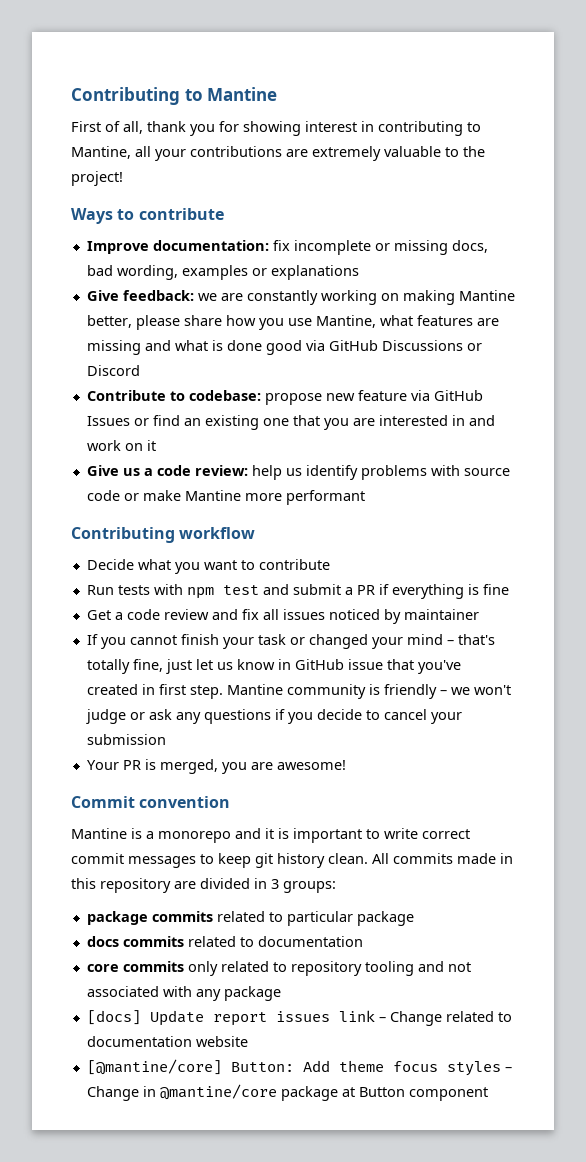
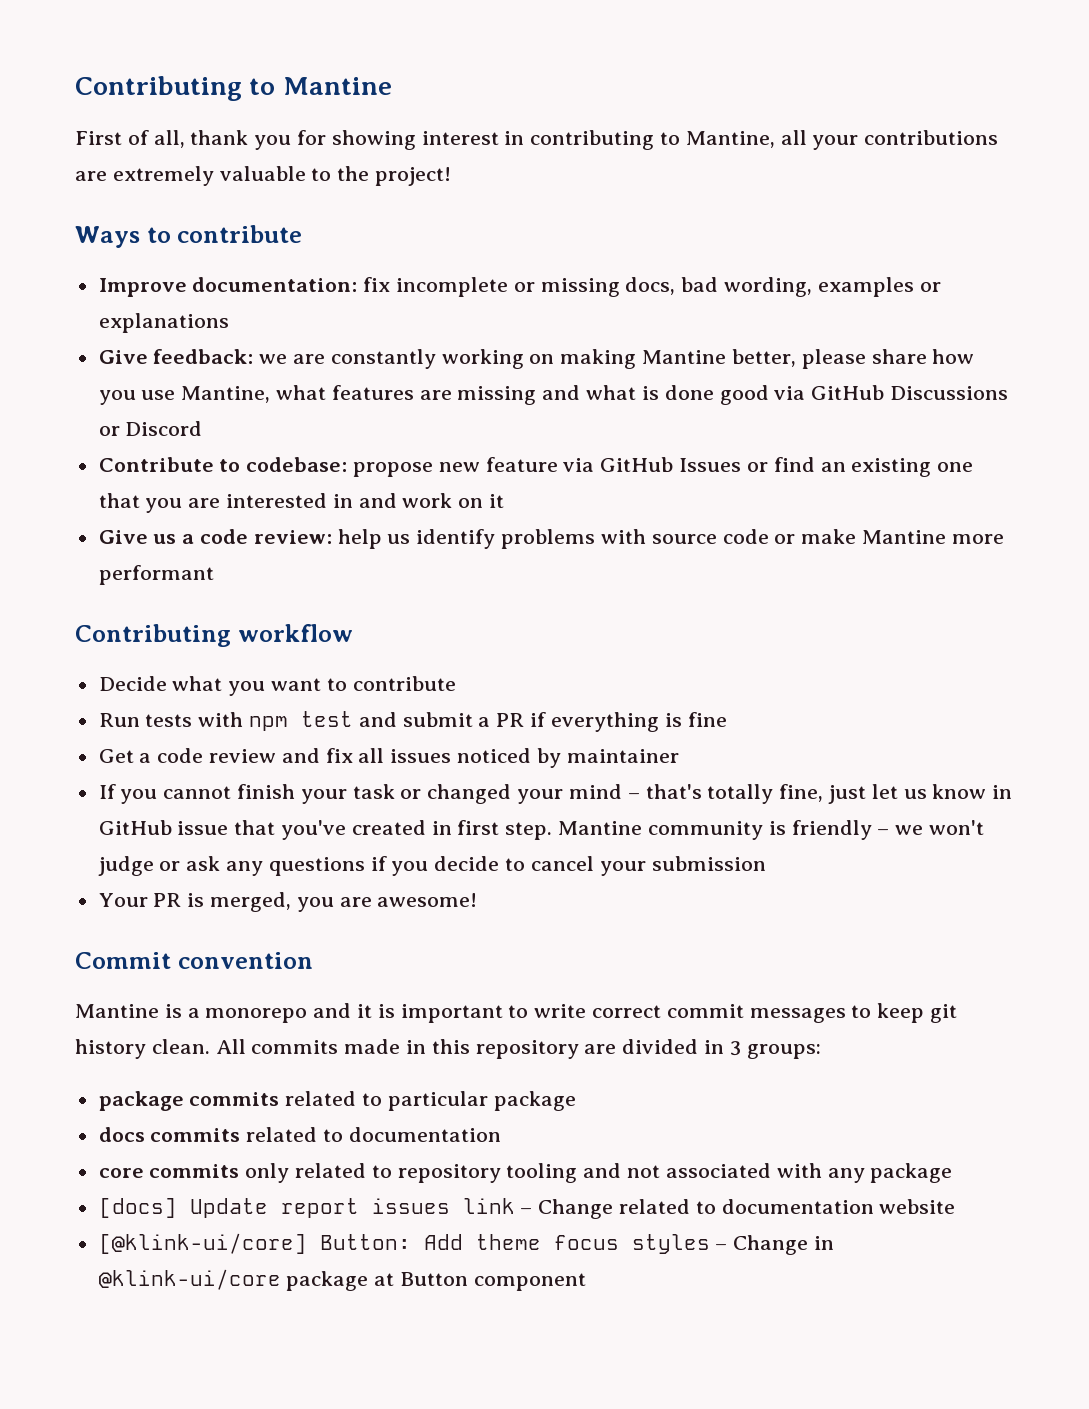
[86,1059,222,1075] [@mantine/core] -> [98,1233,307,1254] [@klink-ui/core]
[159,1084,277,1100] @mantine/core -> [98,1269,281,1290] @klink-ui/core

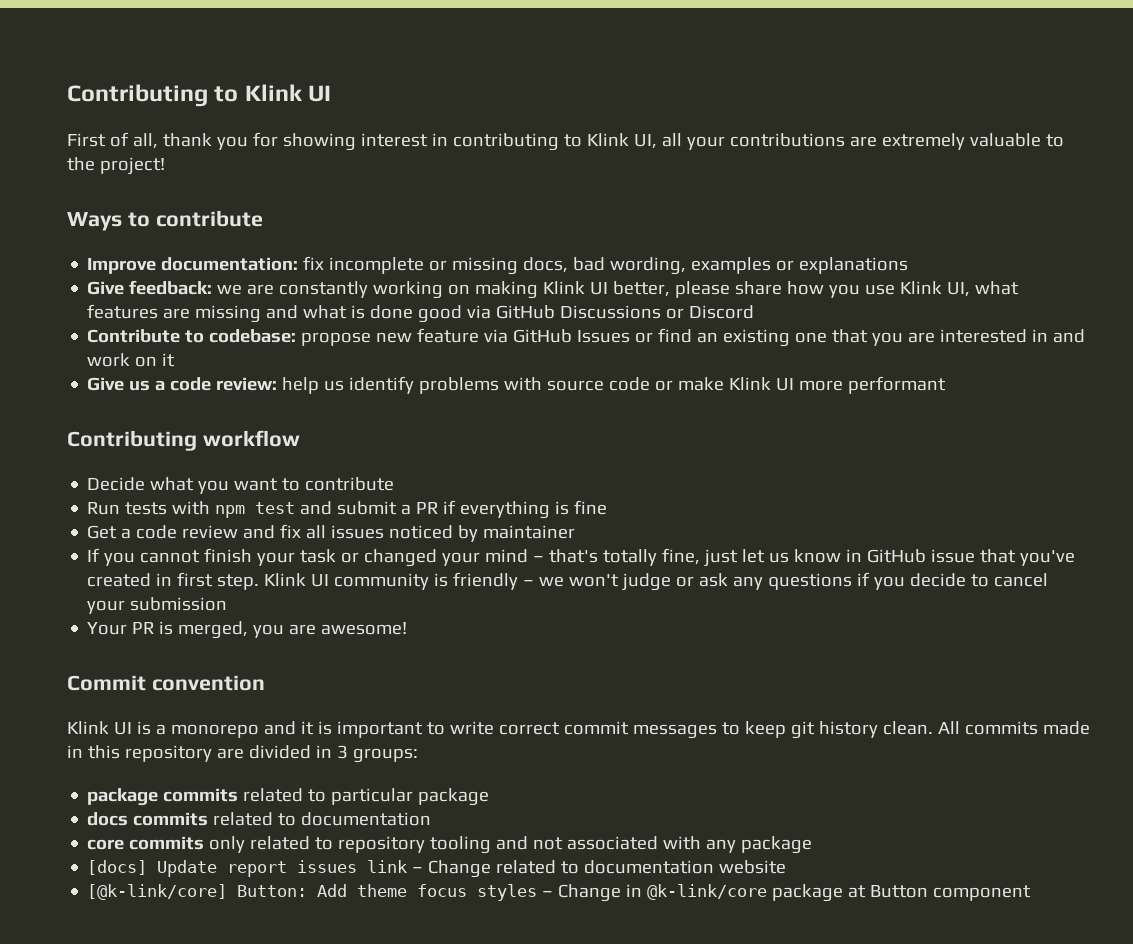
[282,77,392,95] Mantine -> [244,84,332,102] Klink UI
[685,131,775,148] Mantine, -> [586,133,657,149] Klink UI,
[642,350,727,364] Mantine -> [543,281,609,295] Klink UI
[181,386,271,403] Mantine, -> [900,281,971,297] Klink UI,
[861,530,946,544] Mantine -> [729,377,795,391] Klink UI
[558,821,643,835] Mantine -> [264,573,330,587] Klink UI
[75,1004,159,1018] Mantine -> [67,721,132,735] Klink UI
[98,1233,307,1254] [@klink-ui/core] -> [87,884,228,900] [@k-link/core]
[98,1269,281,1290] @klink-ui/core -> [647,884,768,900] @k-link/core

